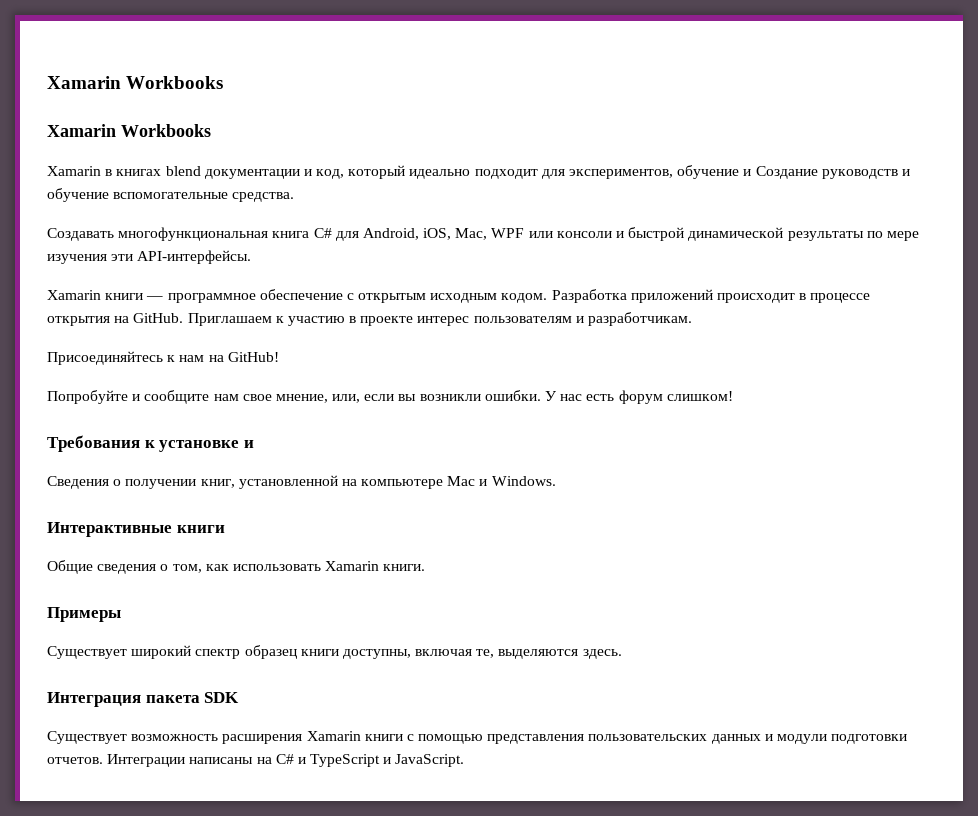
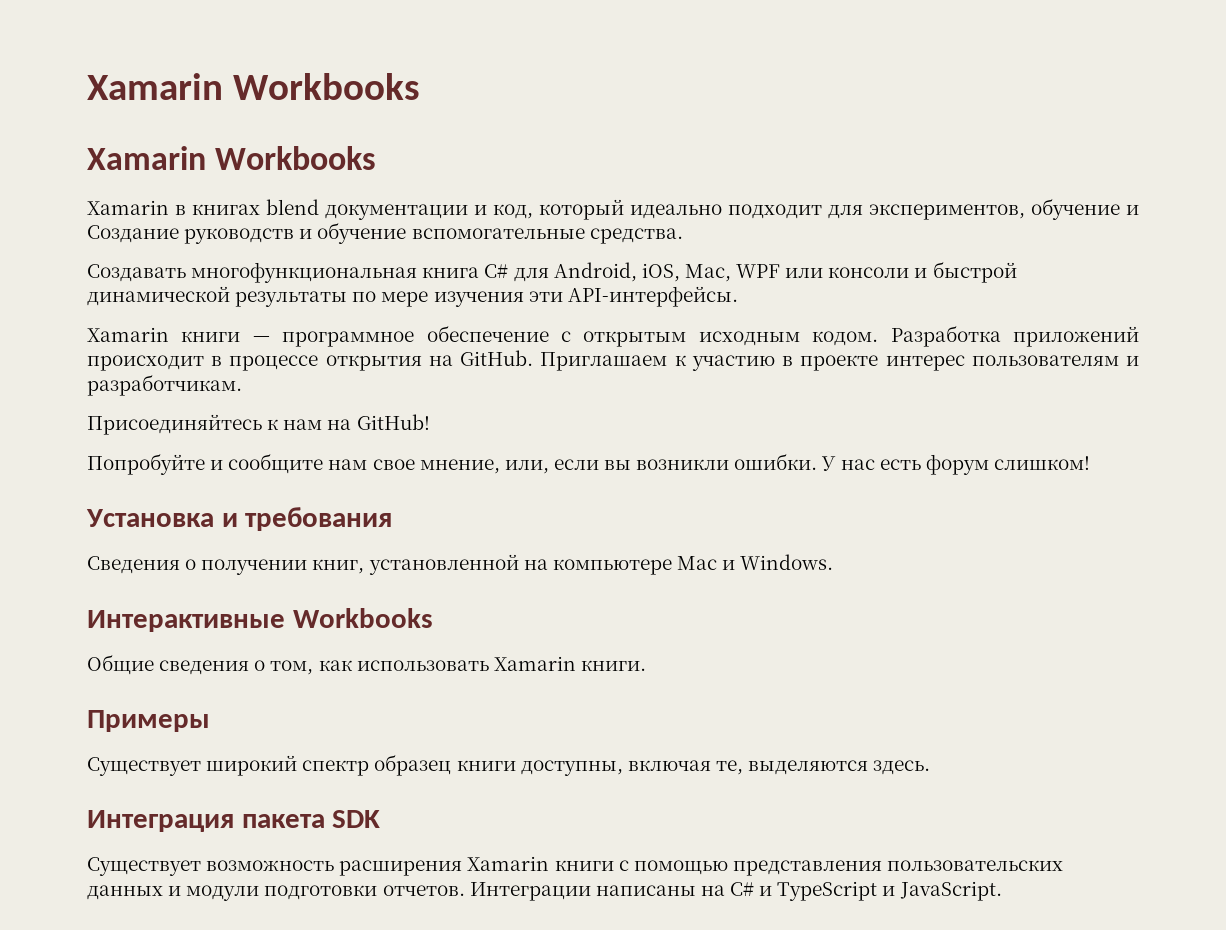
[47,435,254,452] Требования к установке и -> [86,507,393,531] Установка и требования
[176,525,225,533] книги -> [292,608,433,628] Workbooks

